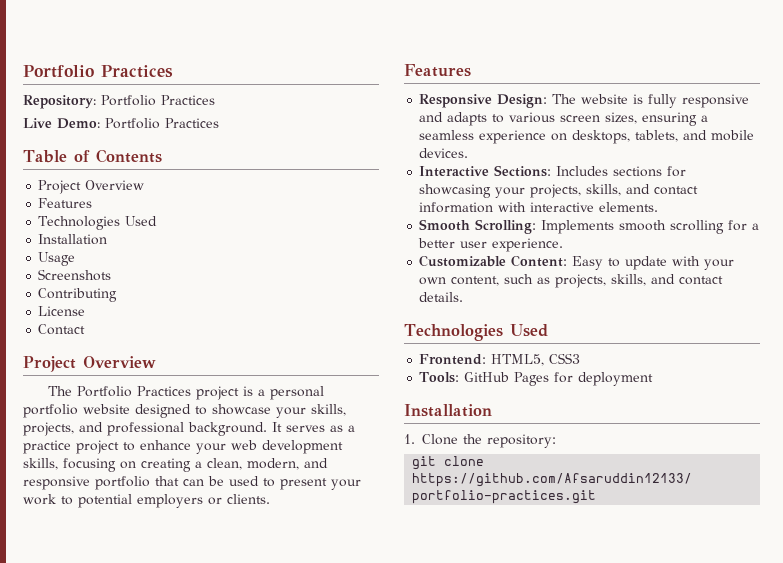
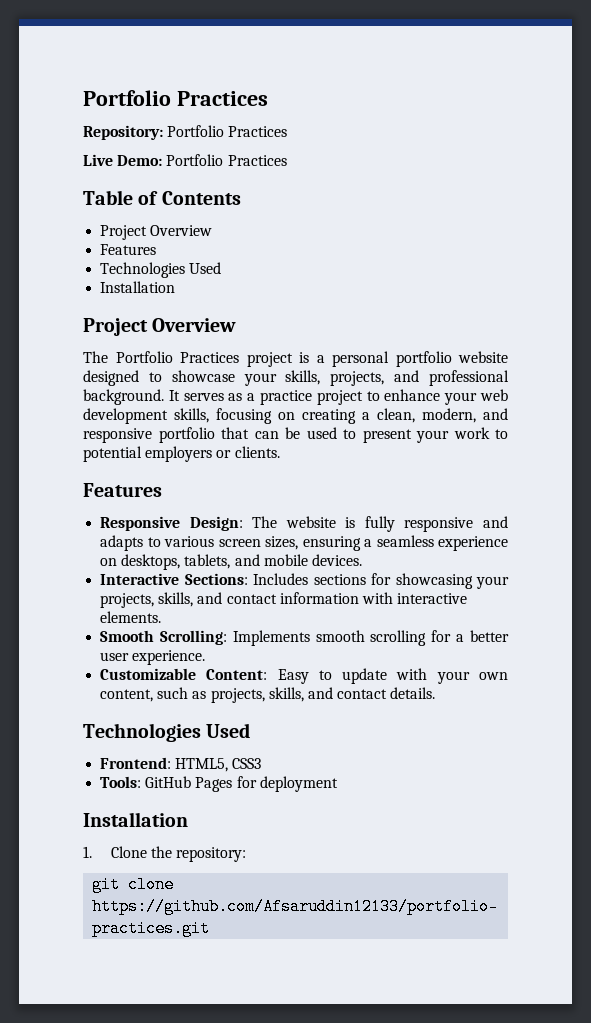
[38,252,76,266] [38,269,112,281] [38,288,118,302] [38,306,86,316] [38,324,86,335] // Usage // Screenshots // Contributing // License // Contact -> (176, 287) none

